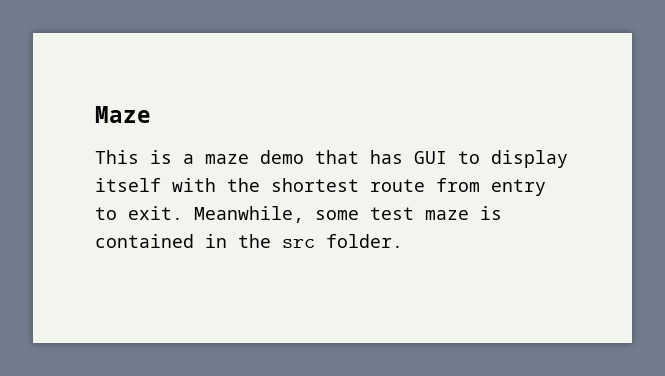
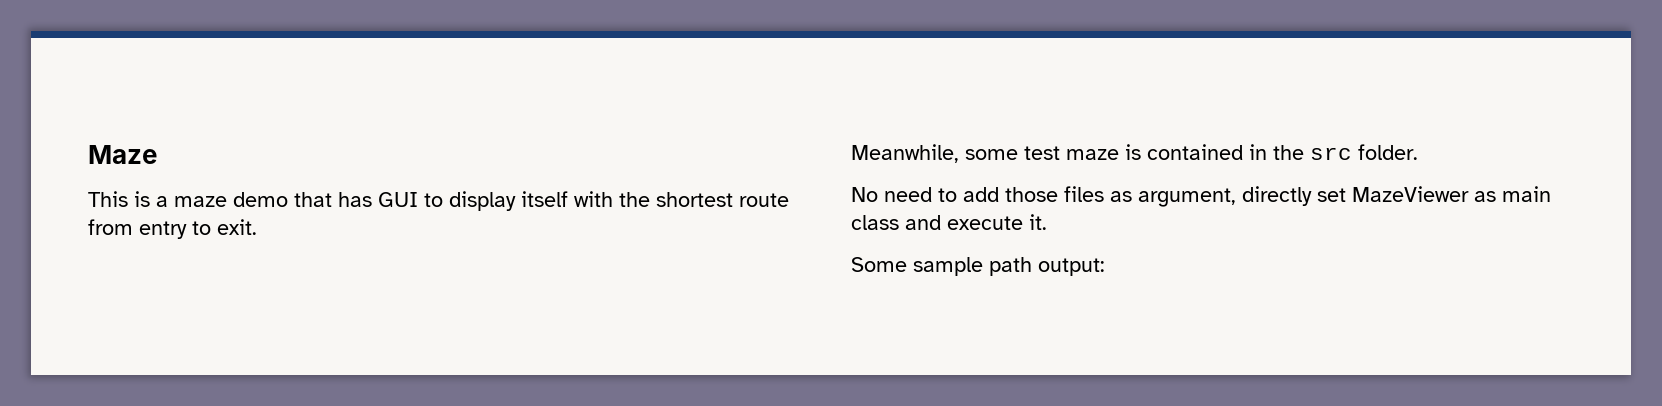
(183, 213) none -> (257, 227) //
(403, 241) none -> [851,186,1551,207] [851,214,1047,230] [851,257,1105,276] // No need to add those files as argument, directly set MazeViewer as main class and execute it. // Some sample path output:

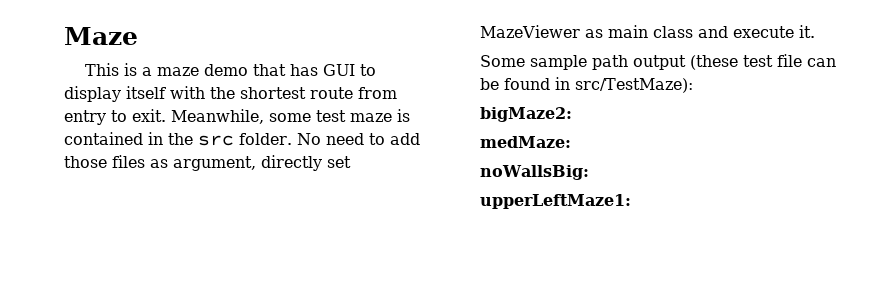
(257, 227) // -> (166, 115) none
(1418, 152) // -> (292, 139) none
[1038,258,1105,276] output: -> [633,54,836,70] [480,77,693,93] [480,107,572,122] [480,136,571,148] [480,165,589,180] [480,194,631,209] output (these test file can be found in src/TestMaze): // bigMaze2: // medMaze: // noWallsBig: // upperLeftMaze1:

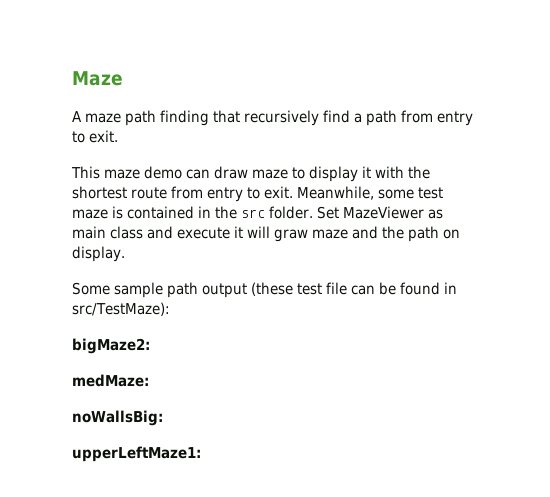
[85,63,356,76] This is a maze demo that has GUI -> [72,110,473,126] [72,130,118,143] [71,166,288,179] A maze path finding that recursively find a path from entry to exit. // This maze demo can draw maze
[126,86,166,99] itself -> [362,166,371,178] it
[296,133,420,145] [64,155,351,171] No need to add those files as argument, directly set -> [316,206,339,219] Set
[799,25,815,38] it. -> [234,226,460,242] [72,246,125,262] it will graw maze and the path on display.

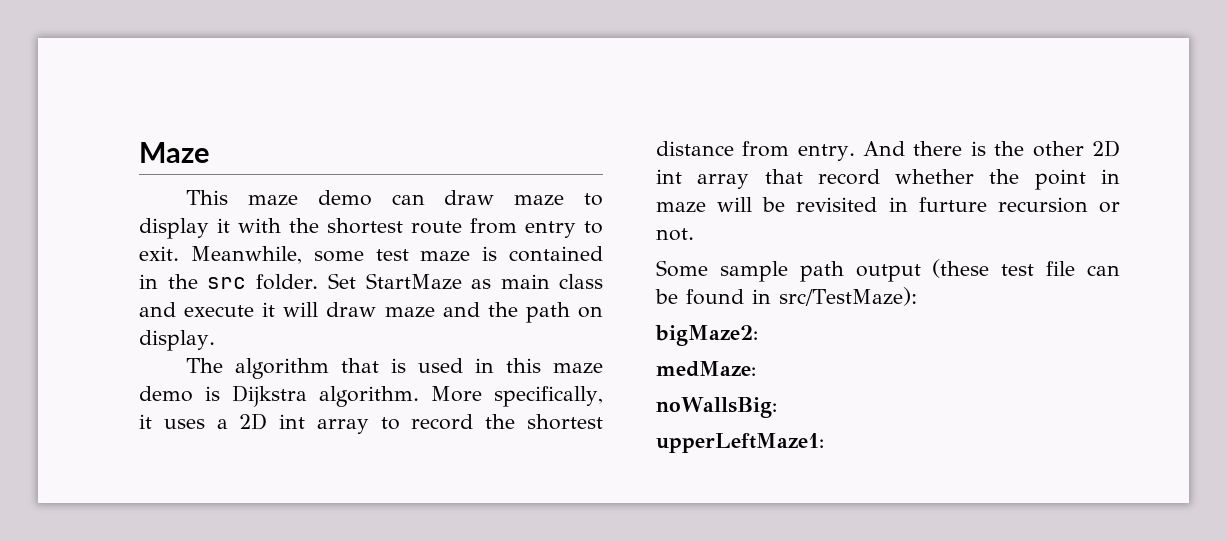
[72,110,473,126] [72,130,118,143] // A maze path finding that recursively find a path from entry to exit. -> (209, 152) none
[342,206,424,219] MazeViewer -> [365,273,462,290] StartMaze
[274,229,308,242] graw -> [326,302,377,317] draw
(125, 254) none -> [186,358,604,379] [139,385,604,407] [139,413,603,434] [656,140,1120,161] [656,169,1120,190] [656,197,1120,213] [656,228,694,241] // The algorithm that is used in this maze demo is Dijkstra algorithm. More specifically, it uses a 2D int array to record the shortest distance from entry. And there is the other 2D int array that record whether the point in maze will be revisited in furture recursion or not.

